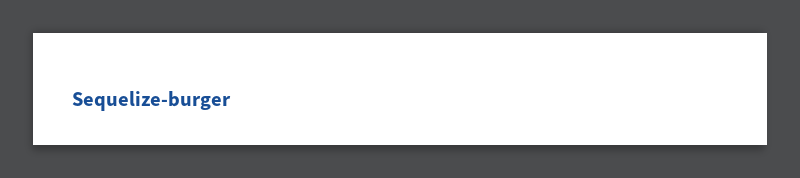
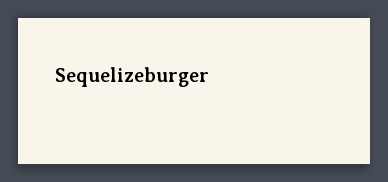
[72,91,231,111] Sequelize-burger -> [55,67,209,87] Sequelizeburger

